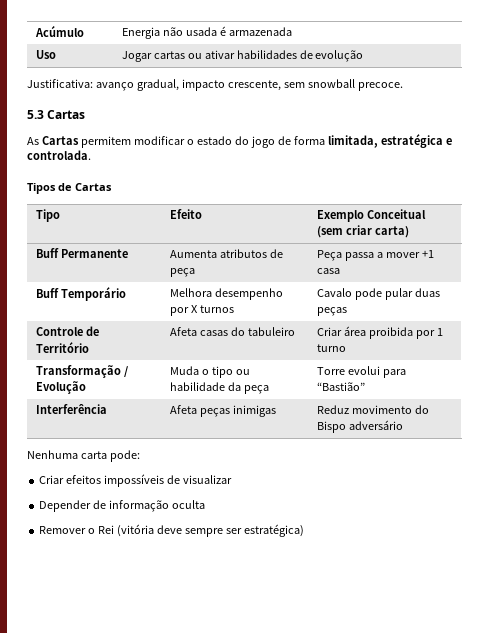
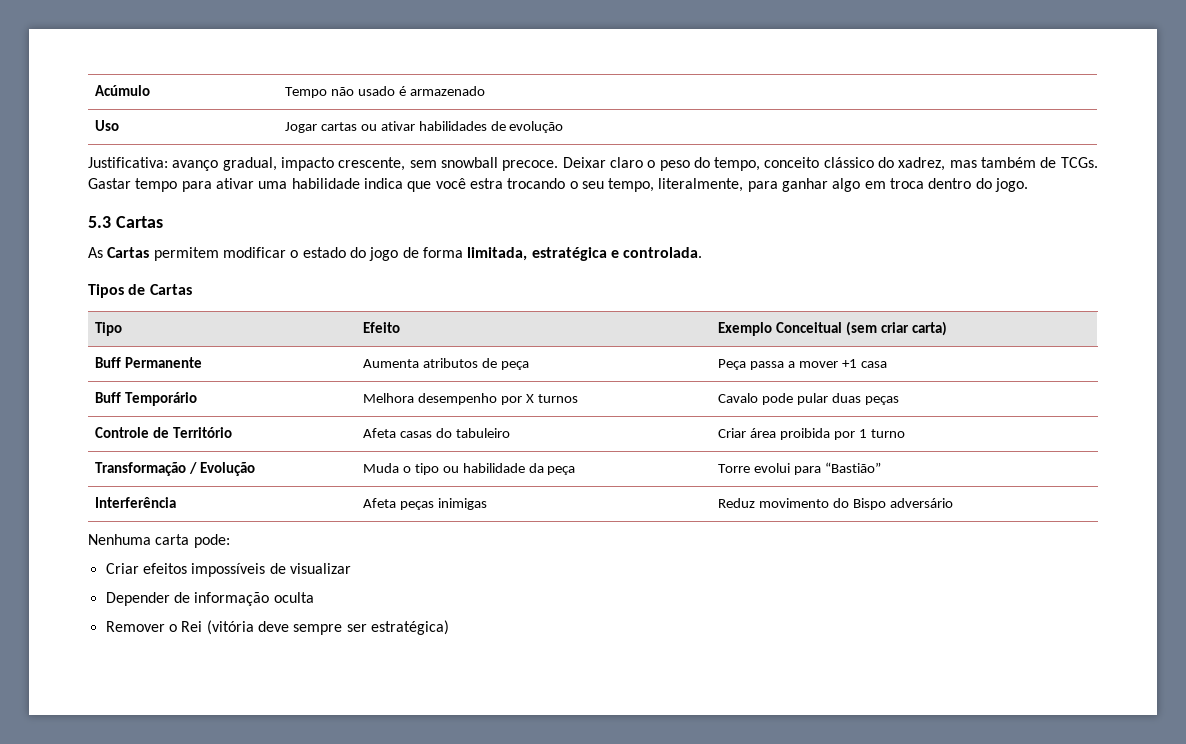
[121,26,292,39] Energia não usada é armazenada -> [284,86,485,98] Tempo não usado é armazenado
(403, 86) none -> [562,157,1098,171] [88,178,1029,192] Deixar claro o peso do tempo, conceito clássico do xadrez, mas também de TCGs. Gastar tempo para ativar uma habilidade indica que você estra trocando o seu tempo, literalmente, para ganhar algo em troca dentro do jogo.

